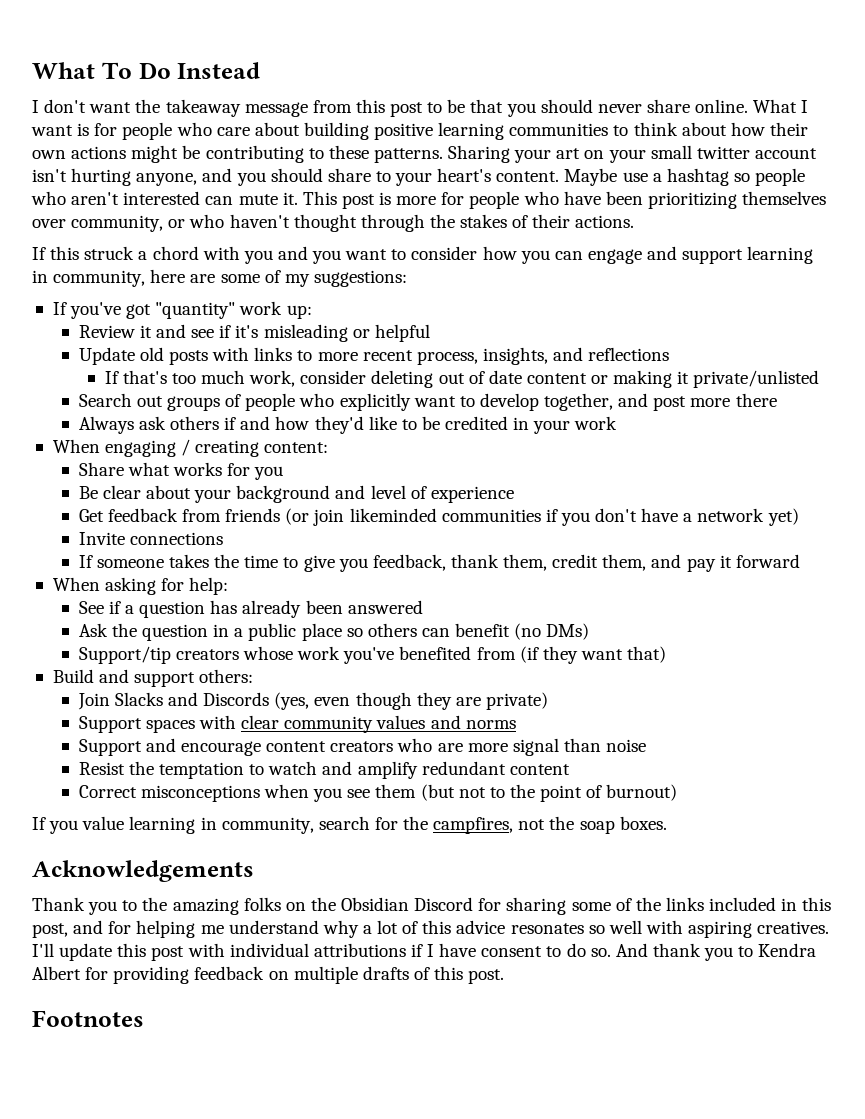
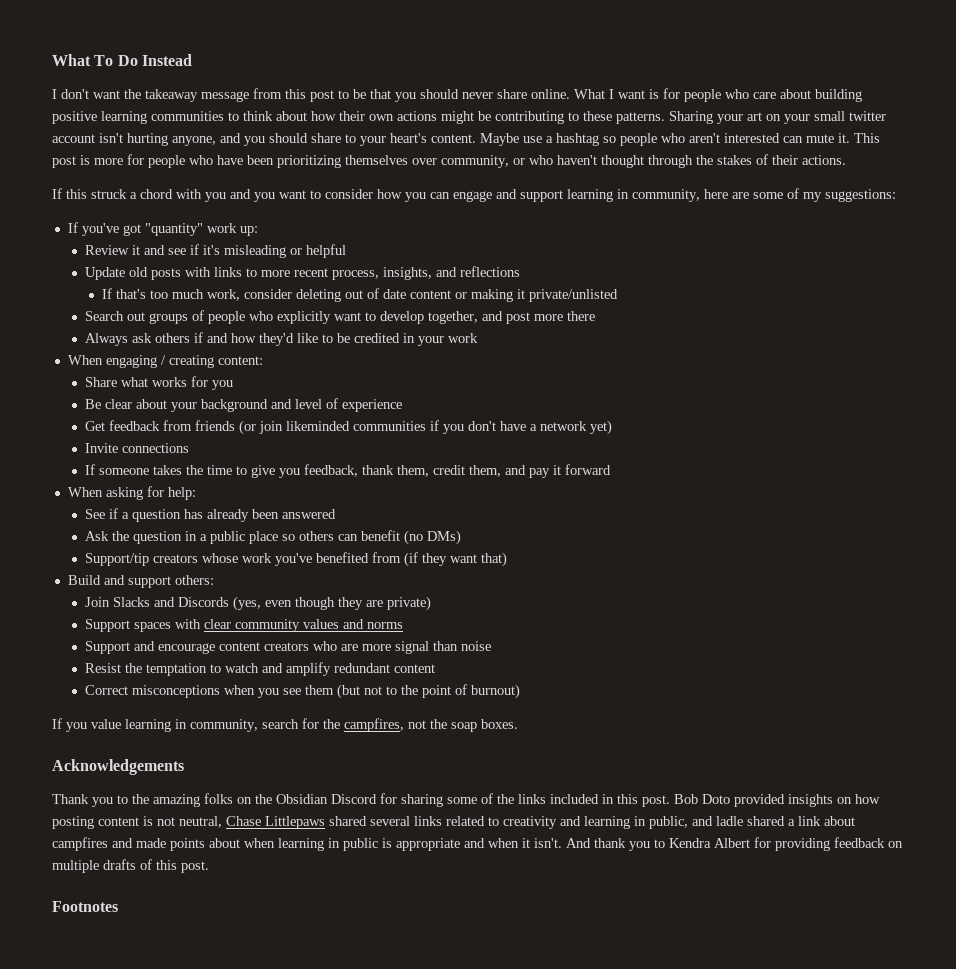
[32,920,830,938] [32,943,611,961] post, and for helping me understand why a lot of this advice resonates so well with aspiring creatives. I'll update this post with individual attributions if I have consent to do so. -> [642,794,880,807] [52,816,855,829] [52,837,562,851] post. Bob Doto provided insights on how posting content is not neutral, Chase Littlepaws shared several links related to creativity and learning in public, and ladle shared a link about campfires and made points about when learning in public is appropriate and when it isn't.

